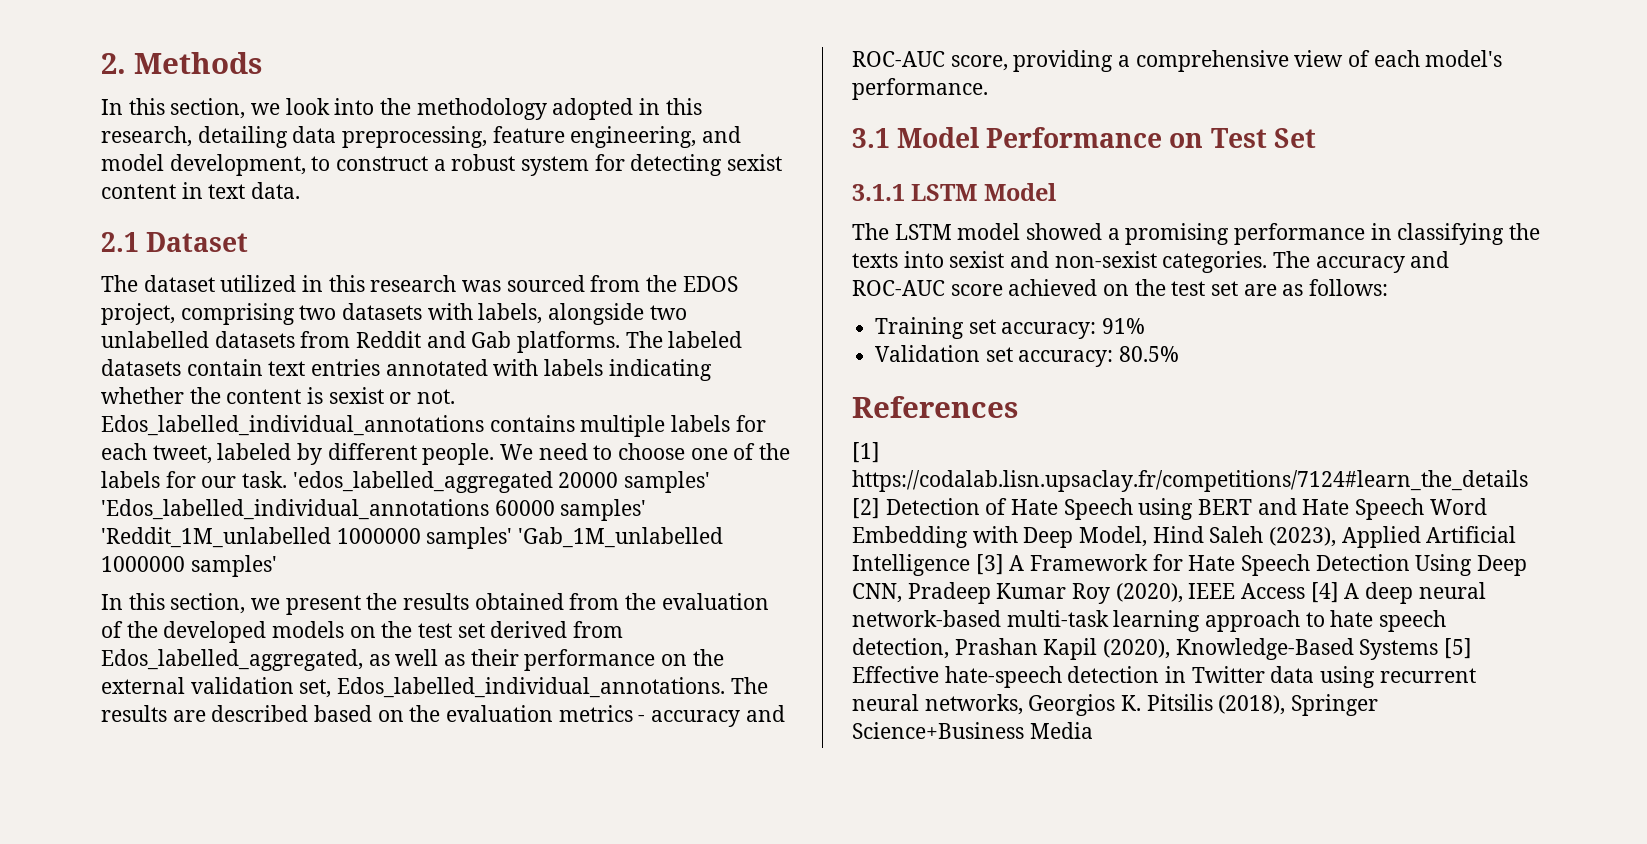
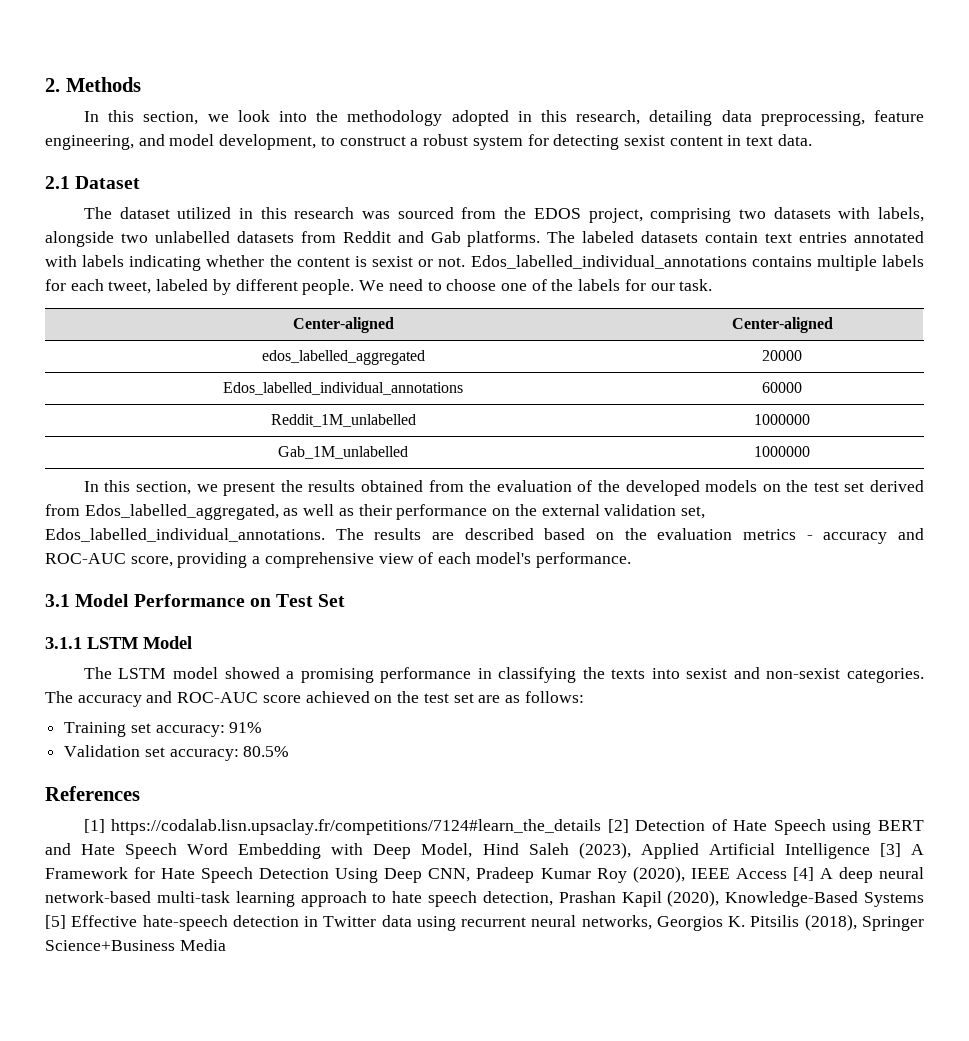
[292,471,553,493] 'edos_labelled_aggregated -> [292,317,394,333] [731,317,833,333] [261,350,425,365] // Center-aligned | Center-aligned // edos_labelled_aggregated |
[624,471,711,493] [101,499,489,520] samples' 'Edos_labelled_individual_annotations -> [223,382,463,395] // Edos_labelled_individual_annotations |
[560,499,647,521] [101,527,724,549] [101,555,277,577] samples' 'Reddit_1M_unlabelled 1000000 samples' 'Gab_1M_unlabelled 1000000 samples' -> [270,414,416,427] [754,414,810,425] [278,446,408,459] [754,446,810,457] // Reddit_1M_unlabelled | 1000000 // Gab_1M_unlabelled | 1000000

